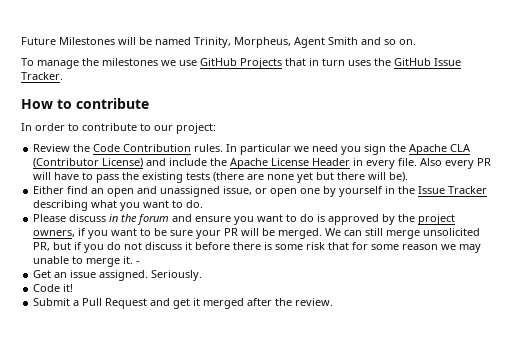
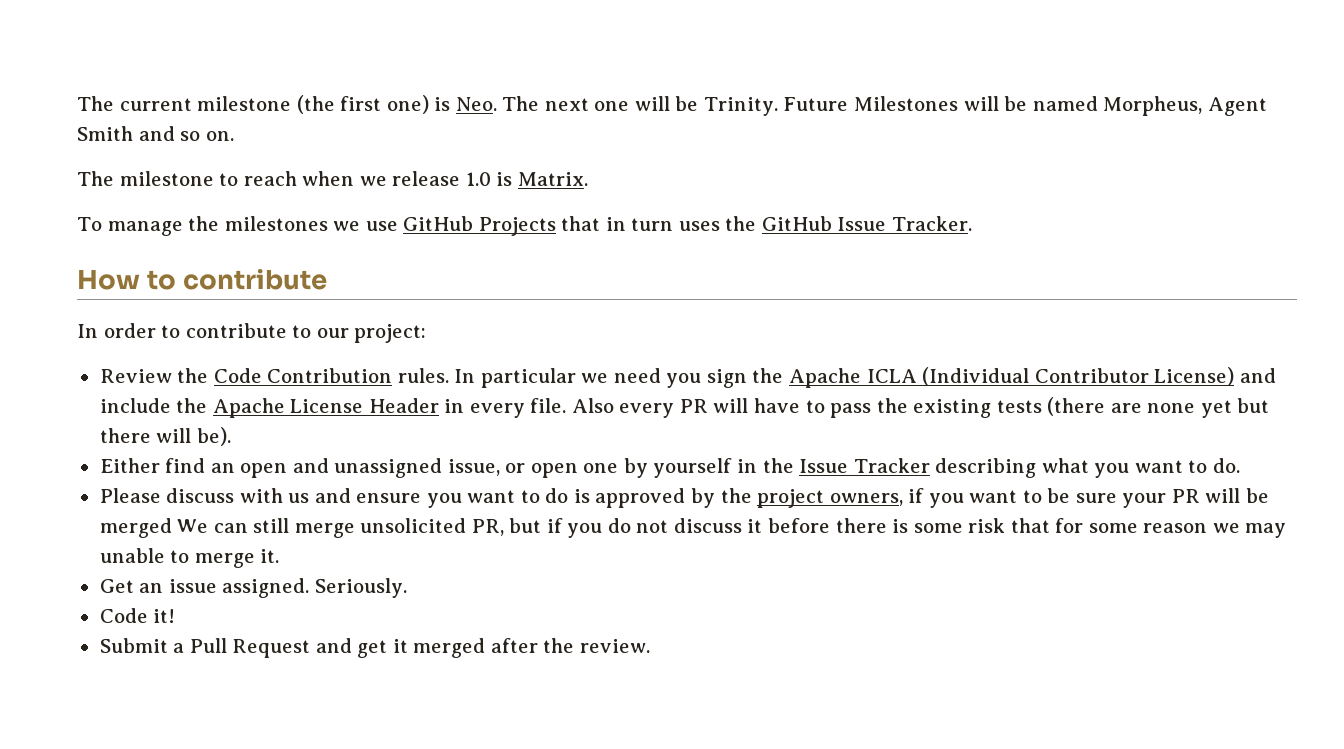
(21, 41) none -> [77,95,778,116] The current milestone (the first one) is Neo. The next one will be Trinity.
[194,37,231,48] Trinity, -> (1098, 103) none
(416, 42) none -> [77,171,588,186] // The milestone to reach when we release 1.0 is Matrix.
[450,144,472,152] [33,158,100,168] CLA (Contributor -> [866,367,1149,386] ICLA (Individual Contributor
[109,214,170,225] in the forum -> [239,488,310,503] with us
[278,228,323,239] merged. -> [99,518,172,538] merged
[136,261,141,264] - -> (280, 556) none

